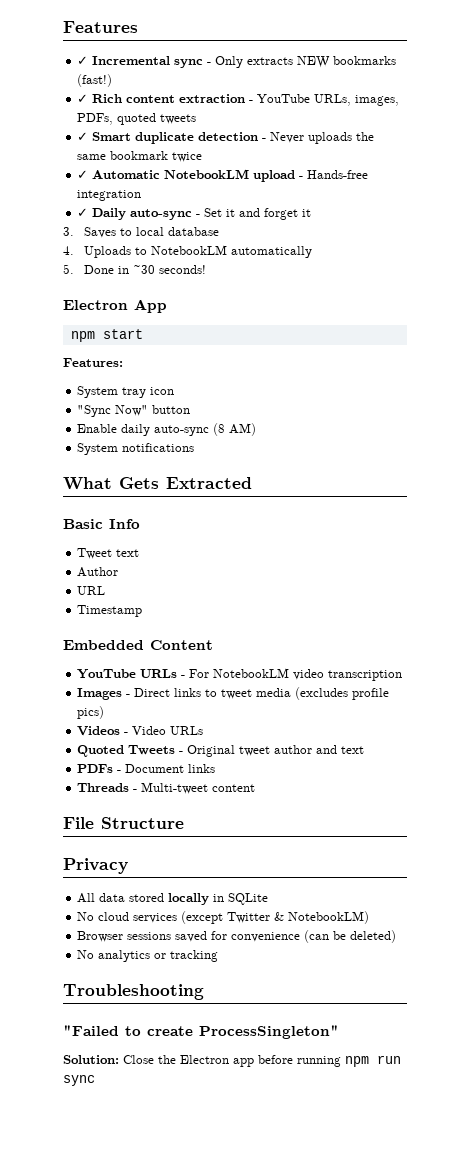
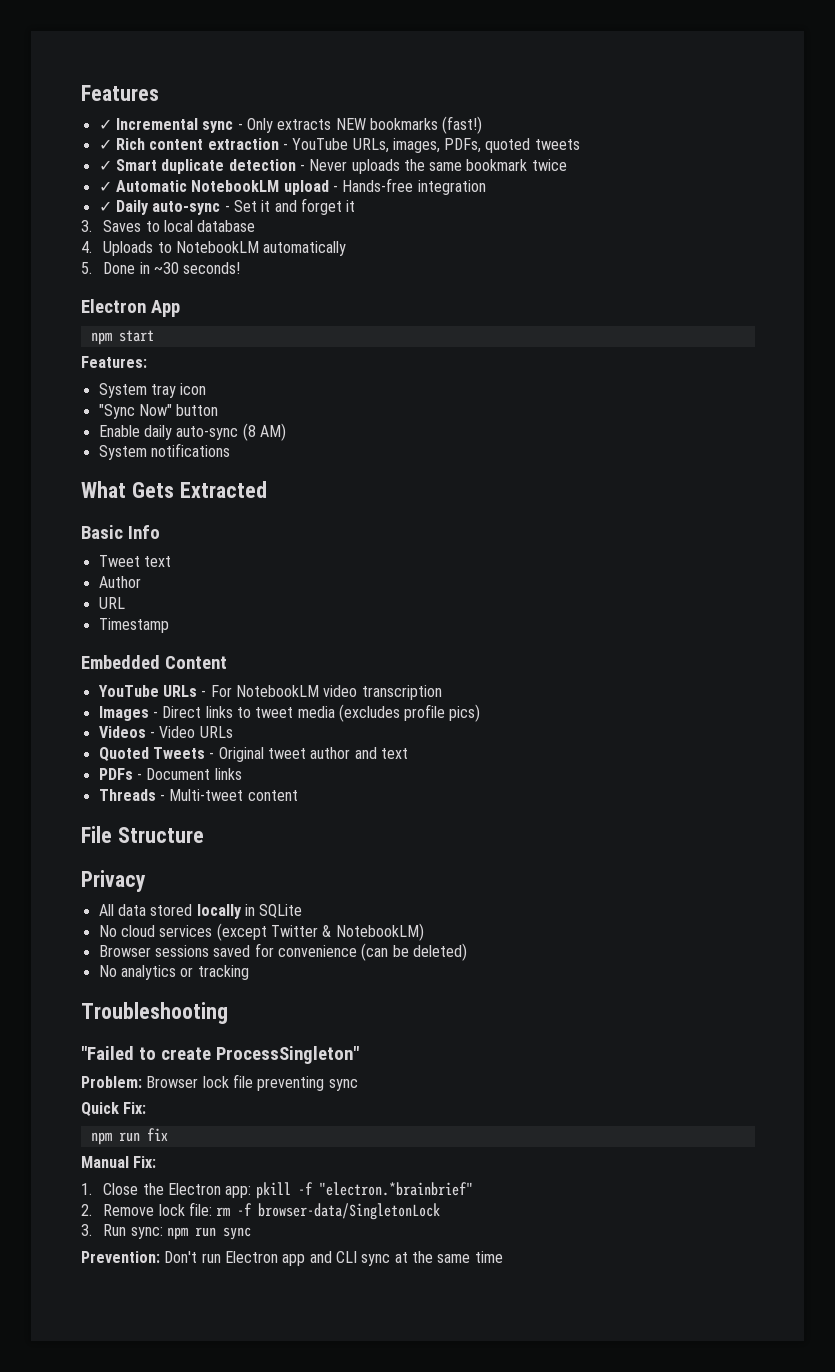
[63,1055,401,1067] [63,1075,95,1086] Solution: Close the Electron app before running npm run sync -> [81,1074,358,1091] [81,1102,147,1116] [90,1128,168,1145] [81,1156,157,1168] [81,1182,473,1199] [81,1202,441,1220] [81,1224,251,1240] [81,1251,503,1266] Problem: Browser lock file preventing sync // Quick Fix: // npm run fix // Manual Fix: // 1. Close the Electron app: pkill -f "electron.*brainbrief" // 2. Remove lock file: rm -f browser-data/SingletonLock // 3. Run sync: npm run sync // Prevention: Don't run Electron app and CLI sync at the same time

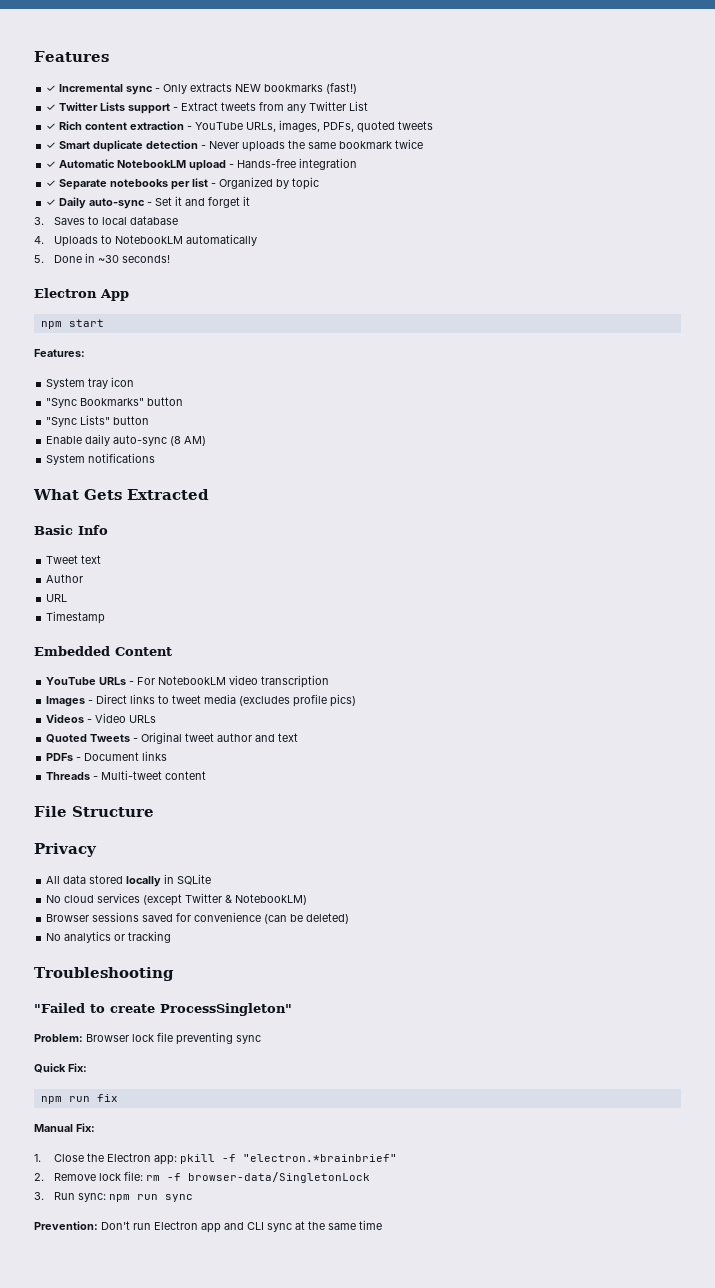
(483, 125) none -> [46,101,369,114] // ✓ Twitter Lists support - Extract tweets from any Twitter List
(486, 187) none -> [46,177,320,190] // ✓ Separate notebooks per list - Organized by topic
[138,404,172,416] Now" -> [80,397,184,406] [46,415,111,427] Bookmarks" button // "Sync Lists"

